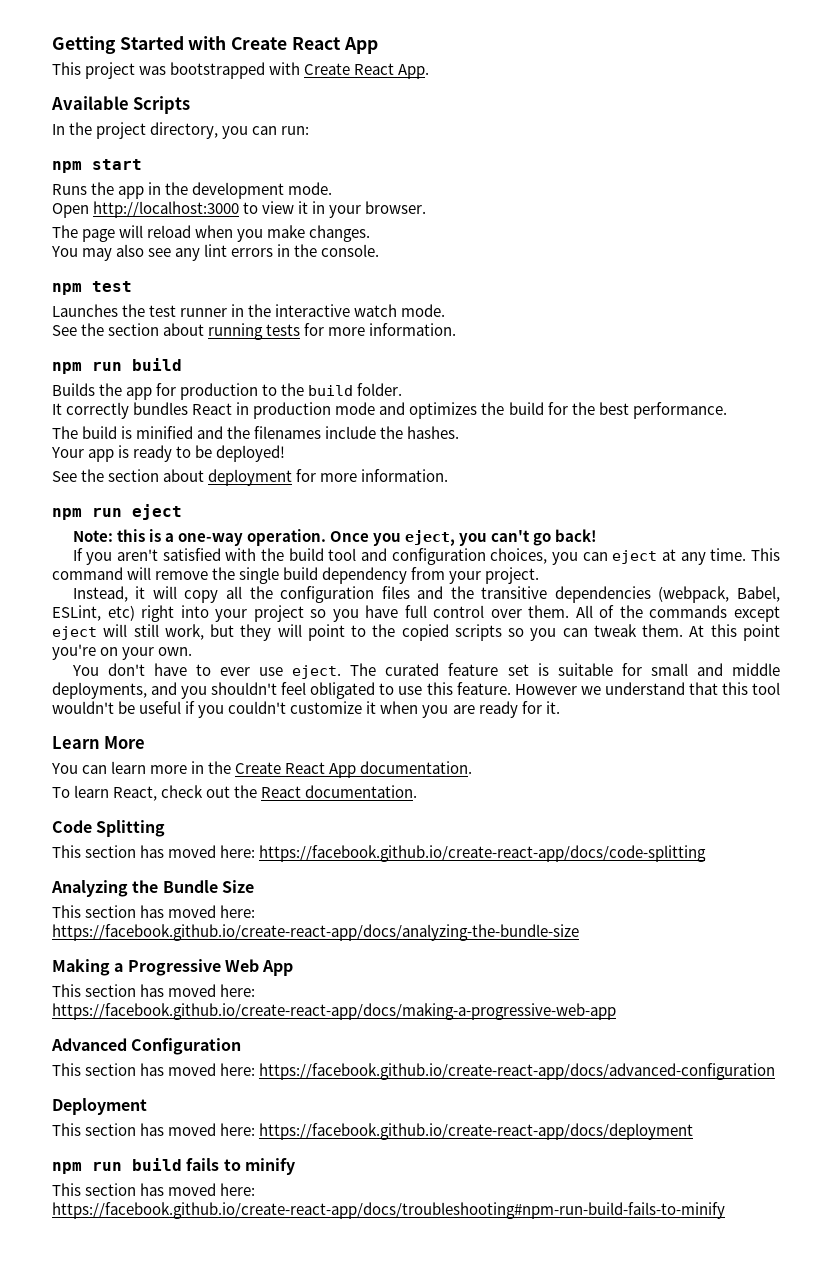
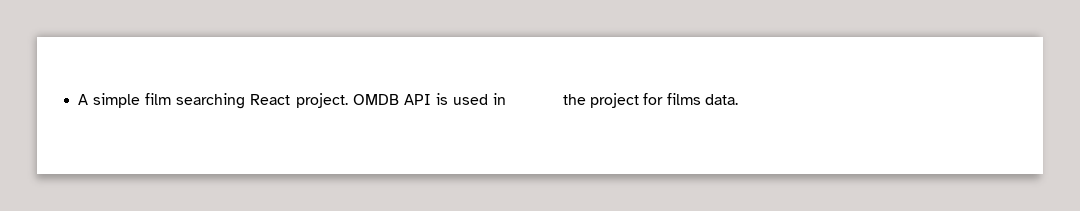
[52,36,378,54] [52,62,430,79] [51,96,191,114] [52,122,310,139] [52,159,142,173] [52,182,333,199] [52,201,427,218] [52,225,371,242] [51,244,380,261] [52,281,132,295] [52,304,446,317] [52,323,457,340] [52,358,182,374] [52,383,403,400] [52,402,727,419] [52,426,460,439] [51,445,286,462] [52,469,449,486] [52,504,182,520] [72,529,598,546] [72,548,780,565] [52,567,540,584] [72,586,781,603] [52,605,780,622] [52,624,780,641] [52,644,193,660] [71,663,781,679] [52,682,781,699] [52,701,560,718] [52,736,146,749] [51,761,473,778] [52,785,418,801] [52,820,166,837] [52,845,707,862] [51,880,254,897] [52,905,256,918] [52,924,579,941] [52,959,294,976] [52,984,256,997] [52,1003,616,1020] [51,1038,242,1055] [52,1063,776,1080] [52,1098,147,1115] [52,1123,694,1140] [52,1158,295,1175] [52,1183,256,1196] [52,1202,725,1219] Getting Started with Create React App // This project was bootstrapped with Create React App. // Available Scripts // In the project directory, you can run: // npm start // Runs the app in the development mode. // Open http://localhost:3000 to view it in your browser. // The page will reload when you make changes. // You may also see any lint errors in the console. // npm test // Launches the test runner in the interactive watch mode. // See the section about running tests for more information. // npm run build // Builds the app for production to the build folder. // It correctly bundles React in production mode and optimizes the build for the best performance. // The build is minified and the filenames include the hashes. // Your app is ready to be deployed! // See the section about deployment for more information. // npm run eject // Note: this is a one-way operation. Once you eject, you can't go back! // If you aren't satisfied with the build tool and configuration choices, you can eject at any time. This command will remove the single build dependency from your project. // Instead, it will copy all the configuration files and the transitive dependencies (webpack, Babel, ESLint, etc) right into your project so you have full control over them. All of the commands except eject will still work, but they will point to the copied scripts so you can tweak them. At this point you're on your own. // You don't have to ever use eject. The curated feature set is suitable for small and middle deployments, and you shouldn't feel obligated to use this feature. However we understand that this tool wouldn't be useful if you couldn't customize it when you are ready for it. // Learn More // You can learn more in the Create React App documentation. // To learn React, check out the React documentation. // Code Splitting // This section has moved here: https://facebook.github.io/create-react-app/docs/code-splitting // Analyzing the Bundle Size // This section has moved here: https://facebook.github.io/create-react-app/docs/analyzing-the-bundle-size // Making a Progressive Web App // This section has moved here: https://facebook.github.io/create-react-app/docs/making-a-progressive-web-app // Advanced Configuration // This section has moved here: https://facebook.github.io/create-react-app/docs/advanced-configuration // Deployment // This section has moved here: https://facebook.github.io/create-react-app/docs/deployment // npm run build fails to minify // This section has moved here: https://facebook.github.io/create-react-app/docs/troubleshooting#npm-run-build-fails-to-minify -> [78,93,738,109] A simple film searching React project. OMDB API is used in the project for films data.

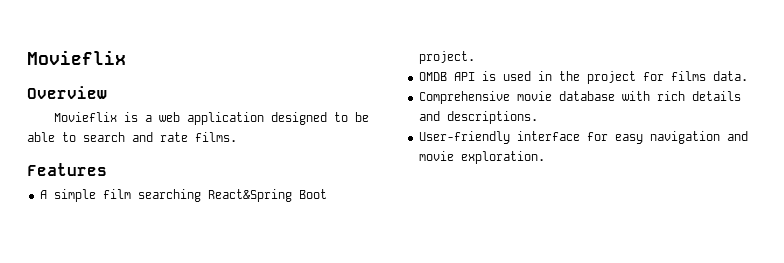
(78, 99) none -> [27,50,126,65] [27,86,107,99] [54,112,370,125] [27,132,237,142] [27,163,107,176] Movieflix // Overview // Movieflix is a web application designed to be able to search and rate films. // Features //
[250,94,291,105] React -> [207,189,327,202] React&Spring Boot
(348, 100) none -> (475, 57) //
(738, 99) none -> [418,91,741,104] [418,111,538,124] [418,131,748,144] [418,151,545,164] // Comprehensive movie database with rich details and descriptions. // User-friendly interface for easy navigation and movie exploration.

